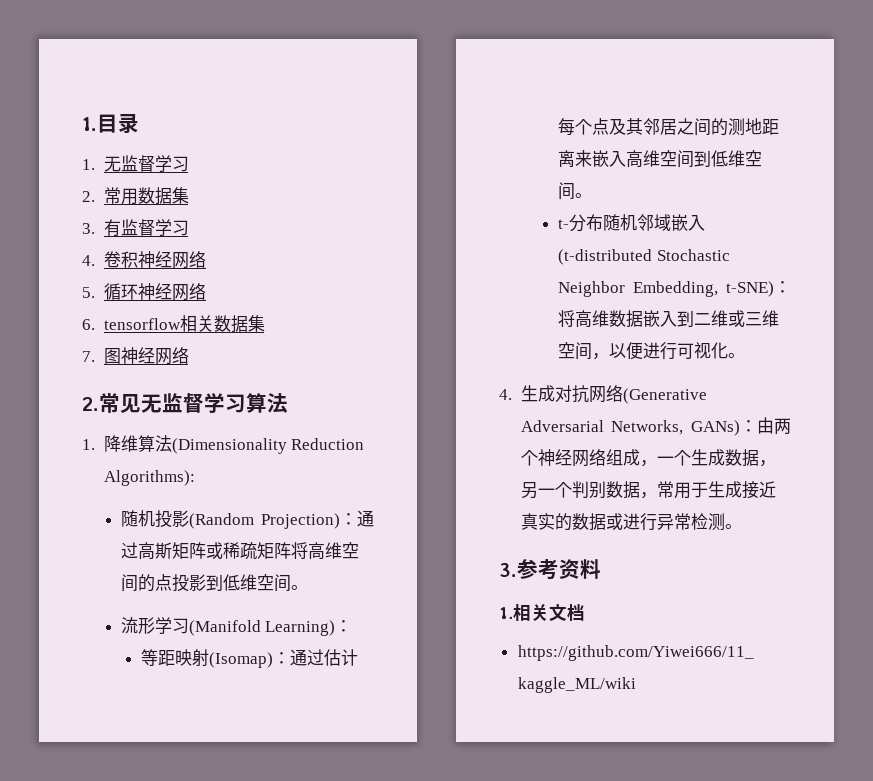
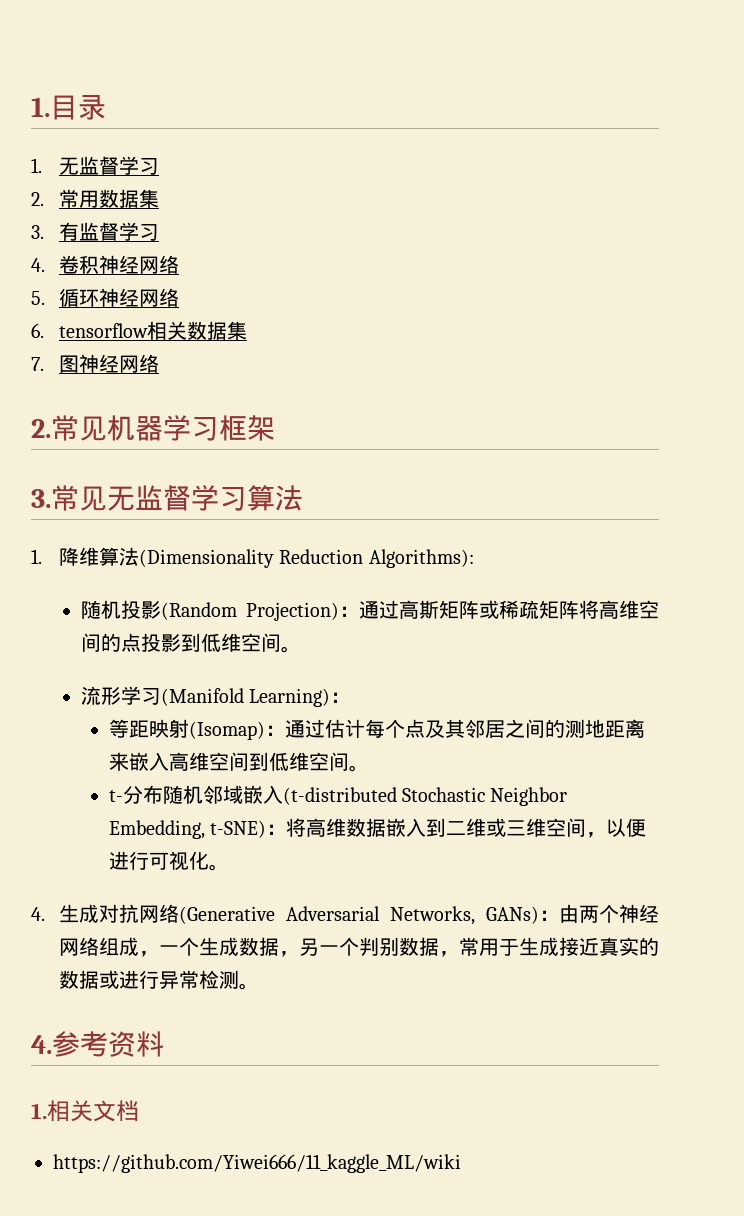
(141, 403) none -> [107,415,275,441] [31,485,107,511] 机器学习框架 // 3.常见
[499,563,517,577] 3. -> [31,1035,52,1054] 4.

